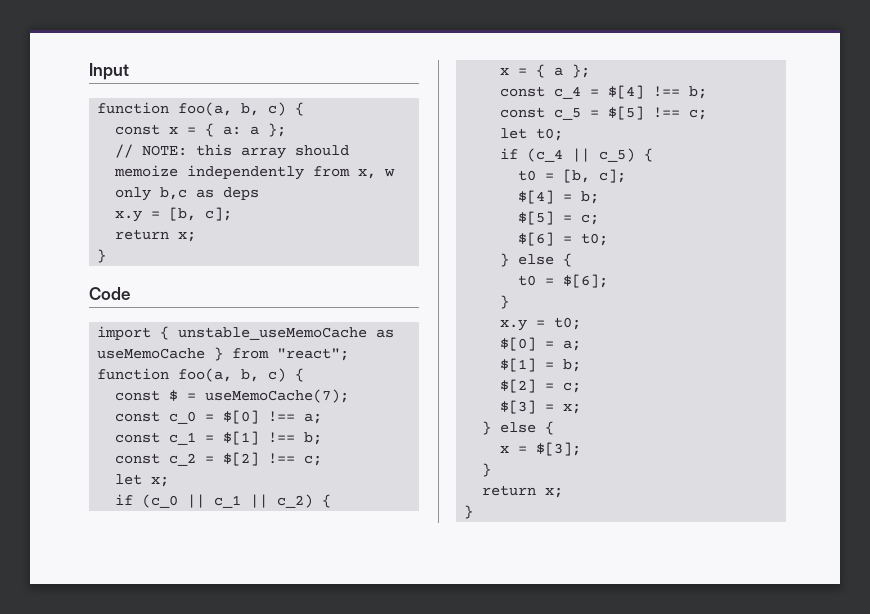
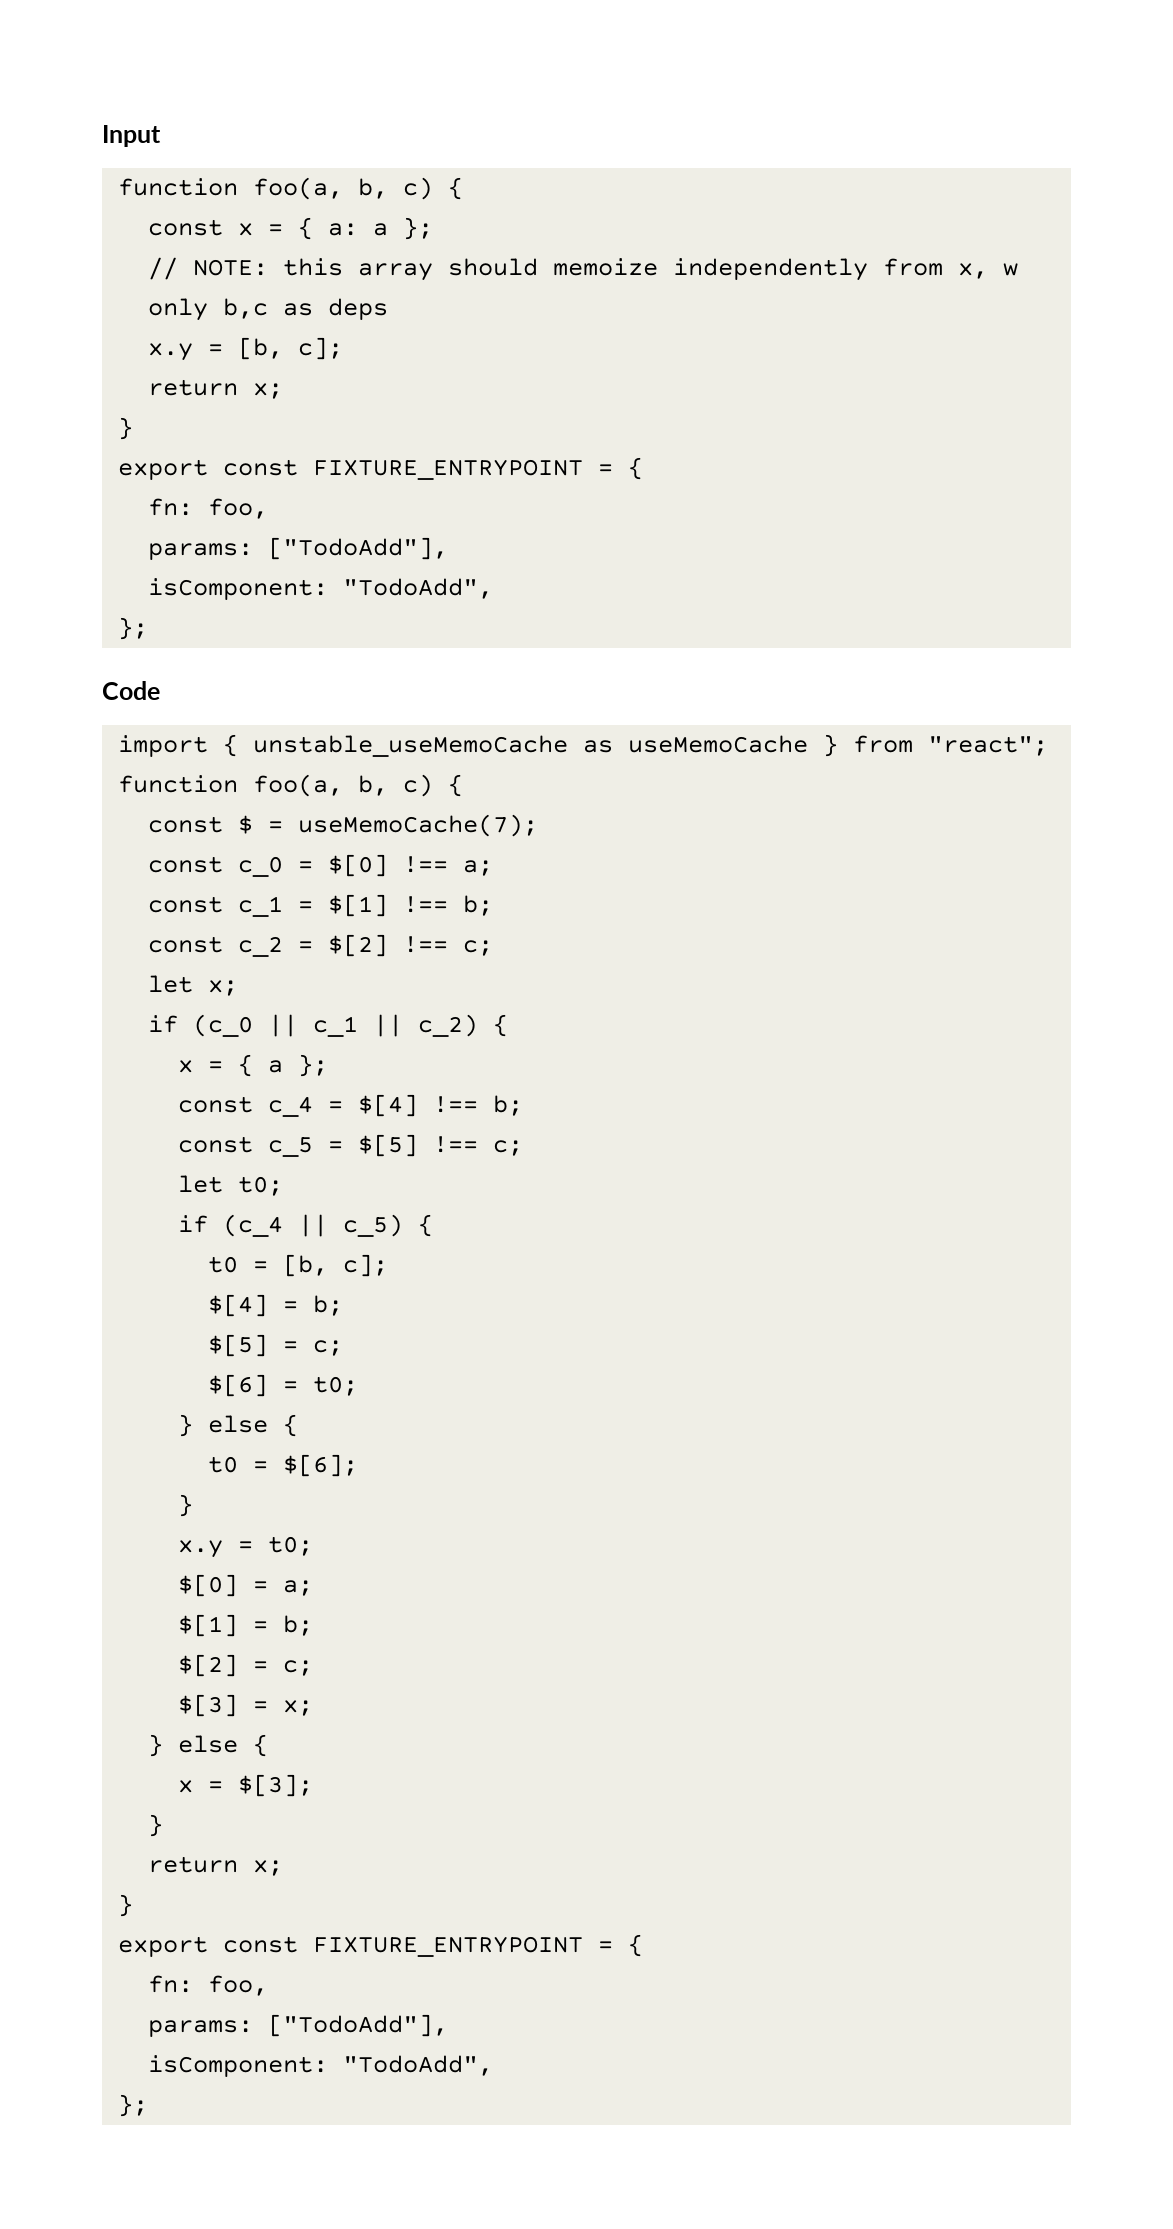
(106, 256) none -> [117,457,643,480] [147,498,268,519] [147,537,448,560] [147,578,493,600] [117,617,148,640] // export const FIXTURE_ENTRYPOINT = { // fn: foo, // params: ["TodoAdd"], // isComponent: "TodoAdd", // };
(473, 512) none -> [117,1934,643,1957] [147,1975,268,1996] [147,2014,448,2037] [147,2055,493,2077] [117,2094,148,2117] // export const FIXTURE_ENTRYPOINT = { // fn: foo, // params: ["TodoAdd"], // isComponent: "TodoAdd", // };

